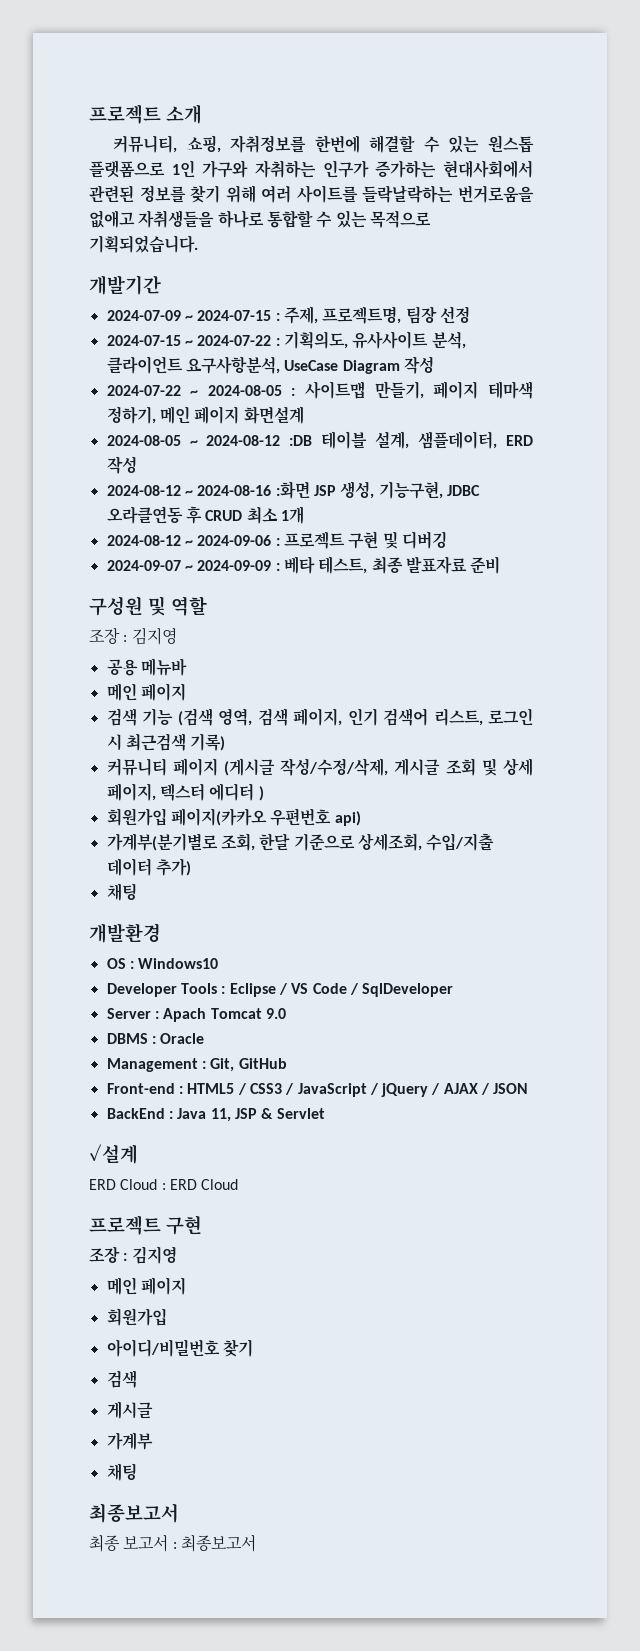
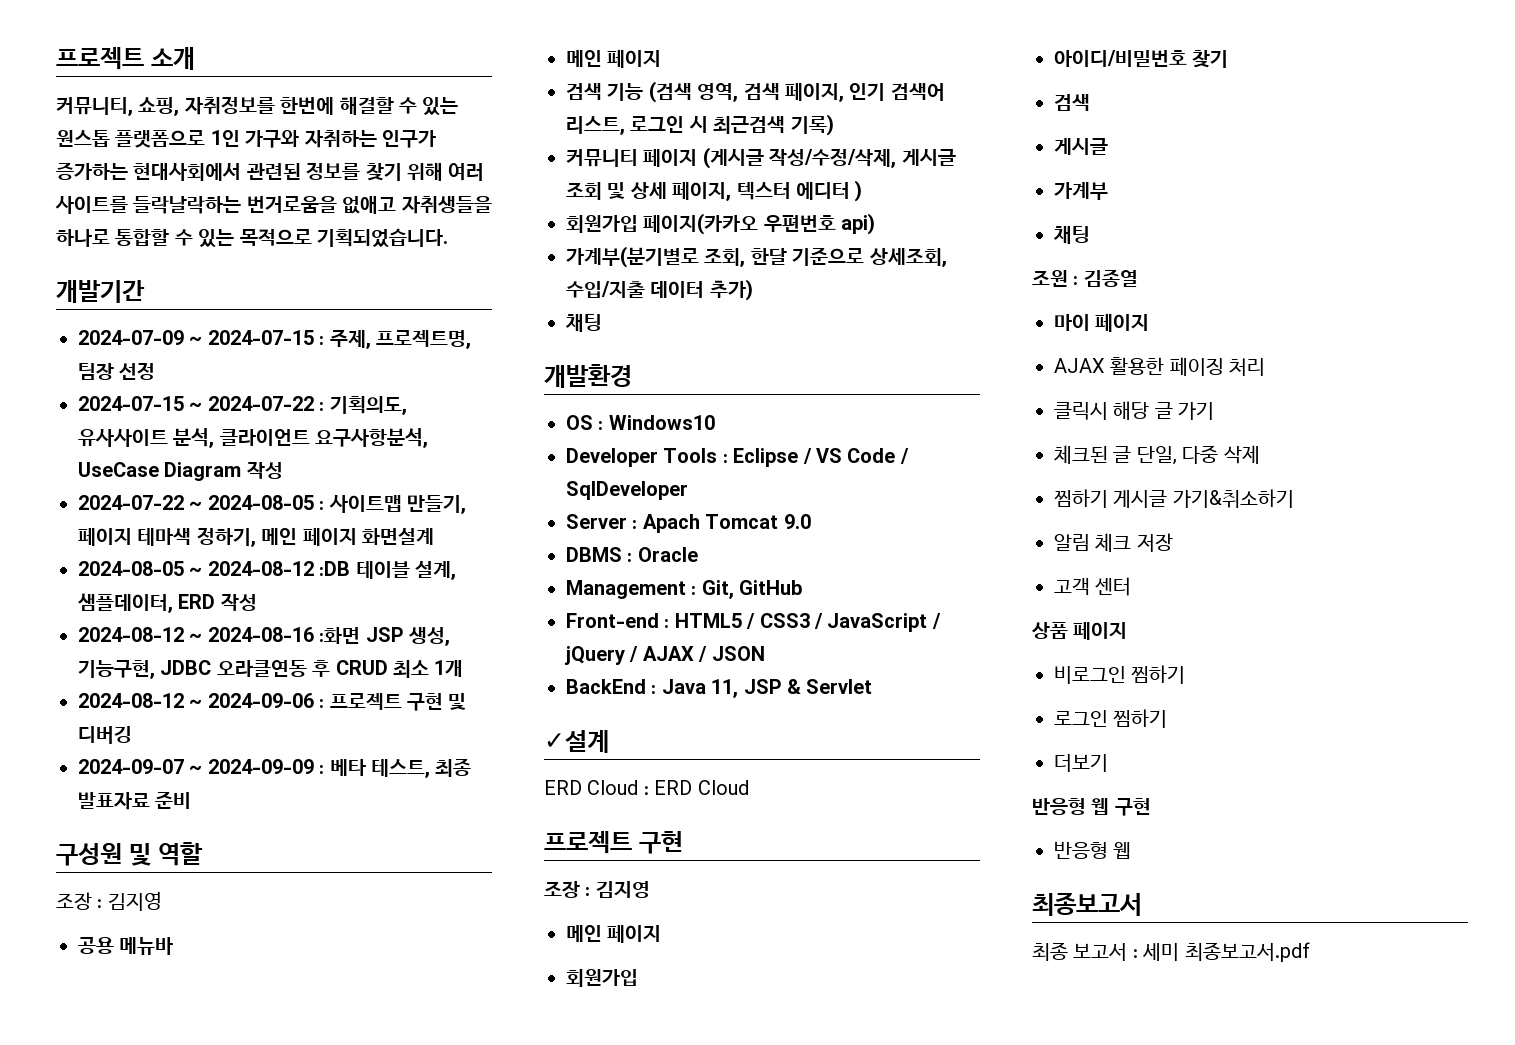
(137, 1472) none -> [1032,269,1138,287] [1054,314,1150,332] [1054,357,1266,376] [1054,401,1215,420] [1054,445,1260,465] [1054,489,1294,508] [1054,533,1173,552] [1054,577,1132,596] [1031,622,1128,640] [1054,665,1186,684] [1054,709,1168,728] [1054,754,1108,772] [1032,798,1151,816] [1054,841,1132,859] // 조원 : 김종열 // 마이 페이지 // AJAX 활용한 페이징 처리 // 클릭시 해당 글 가기 // 체크된 글 단일, 다중 삭제 // 찜하기 게시글 가기&취소하기 // 알림 체크 저장 // 고객 센터 // 상품 페이지 // 비로그인 찜하기 // 로그인 찜하기 // 더보기 // 반응형 웹 구현 // 반응형 웹
[180,1534,256,1552] 최종보고서 -> [1142,942,1310,962] 세미 최종보고서.pdf

